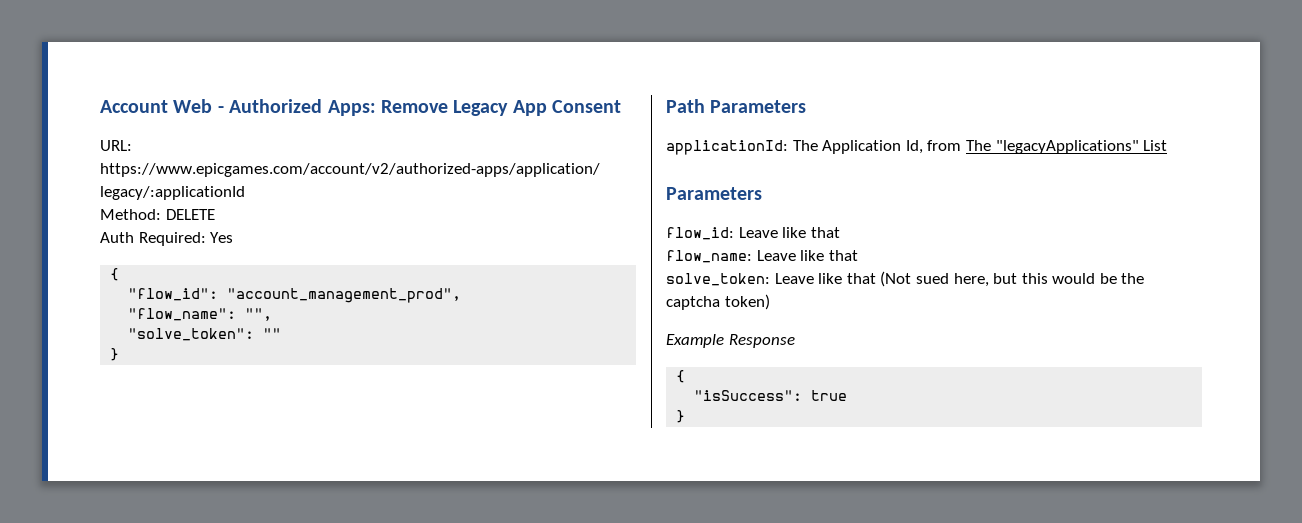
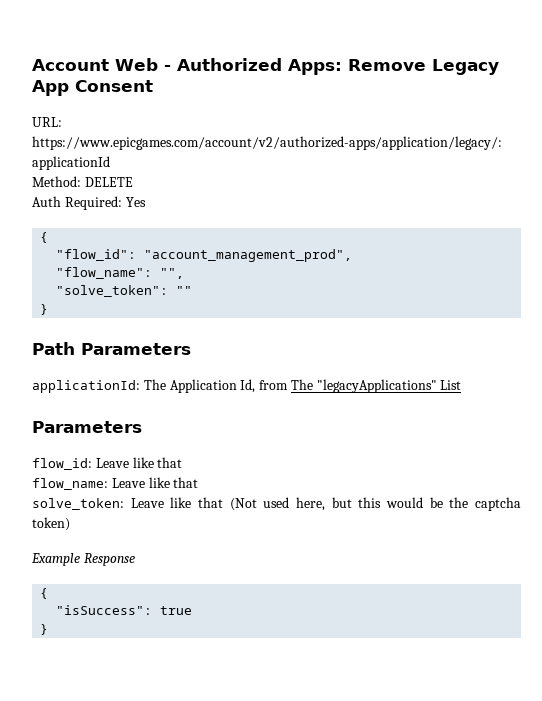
[915,273,949,284] sued -> [263,497,290,508] used

